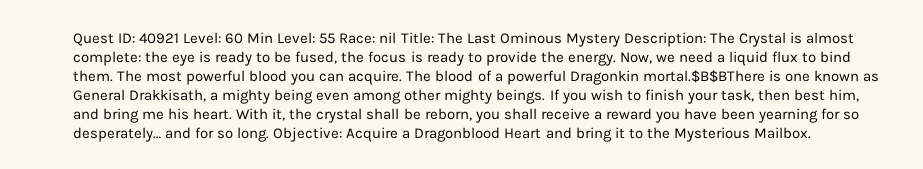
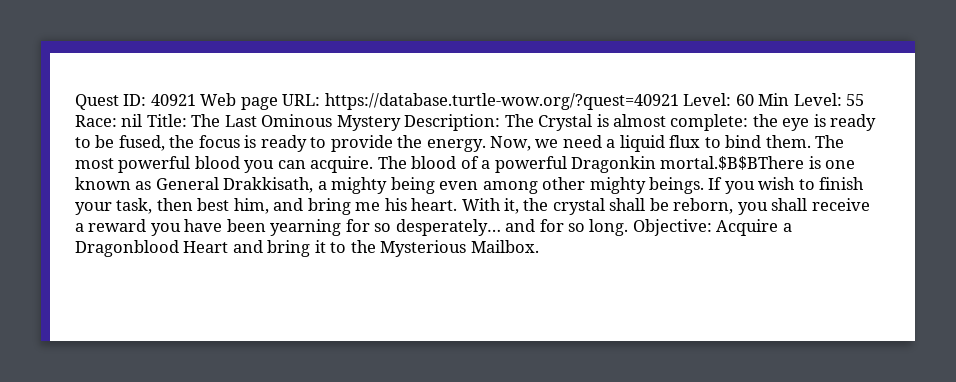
(180, 38) none -> [200,93,679,110] Web page URL: https://database.turtle-wow.org/?quest=40921

